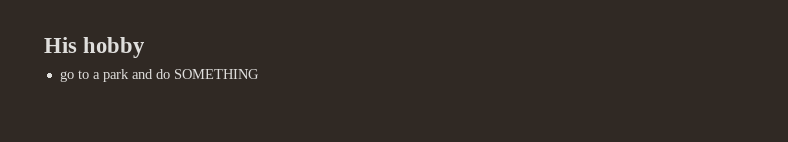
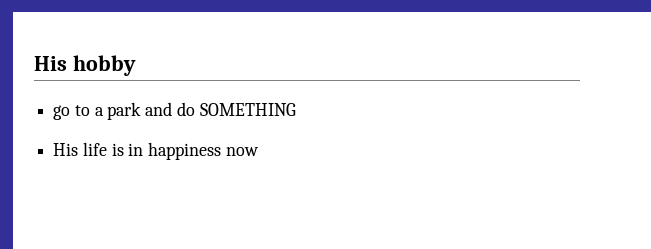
(259, 74) none -> [53,142,259,160] // His life is in happiness now

